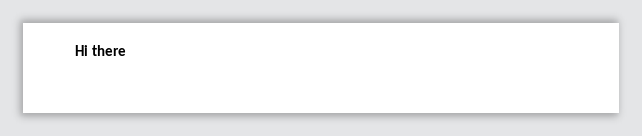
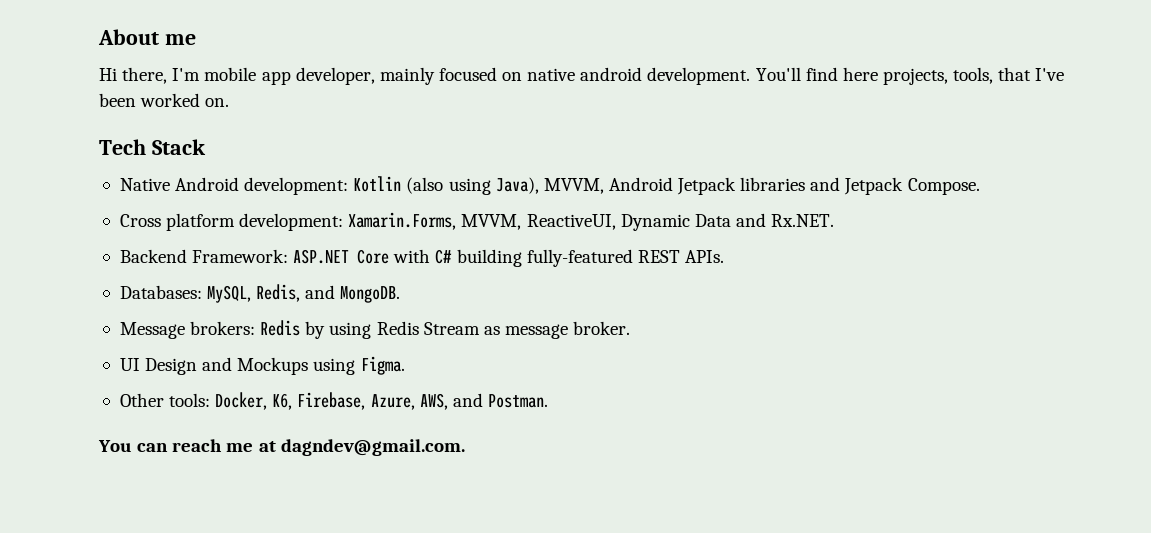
[75,45,126,56] Hi there -> [98,29,196,45] [99,67,1065,85] [99,93,230,107] [99,139,206,155] [119,176,980,195] [119,212,835,231] [119,249,724,267] [119,284,401,303] [119,320,631,339] [119,356,405,375] [119,392,548,410] [98,439,465,456] About me // Hi there, I'm mobile app developer, mainly focused on native android development. You'll find here projects, tools, that I've been worked on. // Tech Stack // Native Android development: Kotlin (also using Java), MVVM, Android Jetpack libraries and Jetpack Compose. // Cross platform development: Xamarin.Forms, MVVM, ReactiveUI, Dynamic Data and Rx.NET. // Backend Framework: ASP.NET Core with C# building fully-featured REST APIs. // Databases: MySQL, Redis, and MongoDB. // Message brokers: Redis by using Redis Stream as message broker. // UI Design and Mockups using Figma. // Other tools: Docker, K6, Firebase, Azure, AWS, and Postman. // You can reach me at dagndev@gmail.com.

